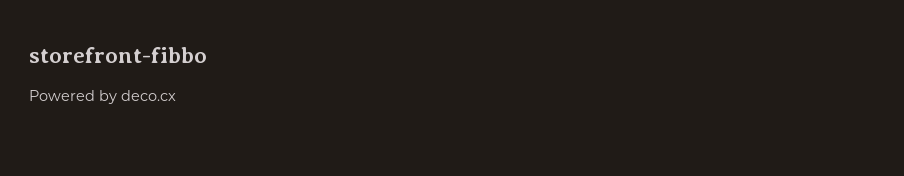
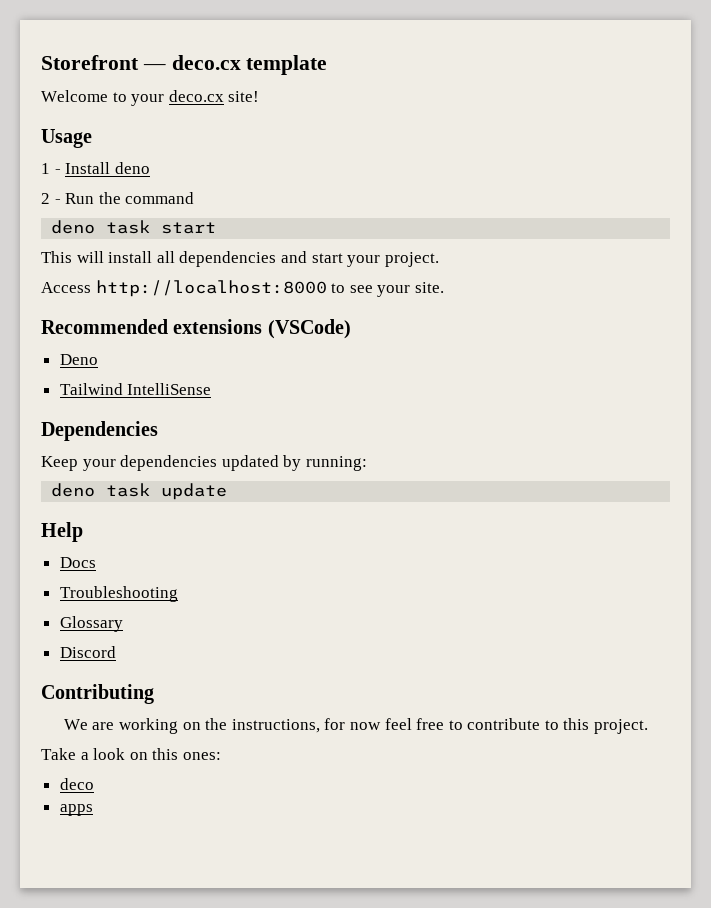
[29,47,207,63] [29,90,176,104] storefront-fibbo // Powered by deco.cx -> [41,55,328,75] [41,90,260,106] [41,129,92,148] [41,162,150,174] [41,192,195,204] [51,220,217,234] [41,251,439,267] [41,280,444,297] [41,319,351,339] [59,354,98,365] [59,383,212,395] [41,421,158,441] [41,455,367,471] [51,483,228,500] [41,522,83,542] [59,557,96,568] [59,586,178,602] [59,616,123,632] [59,646,116,658] [41,684,154,704] [63,718,649,734] [41,748,221,760] [59,778,94,790] [59,804,93,816] Storefront — deco.cx template // Welcome to your deco.cx site! // Usage // 1 - Install deno // 2 - Run the command // deno task start // This will install all dependencies and start your project. // Access http://localhost:8000 to see your site. // Recommended extensions (VSCode) // Deno // Tailwind IntelliSense // Dependencies // Keep your dependencies updated by running: // deno task update // Help // Docs // Troubleshooting // Glossary // Discord // Contributing // We are working on the instructions, for now feel free to contribute to this project. // Take a look on this ones: // deco // apps

